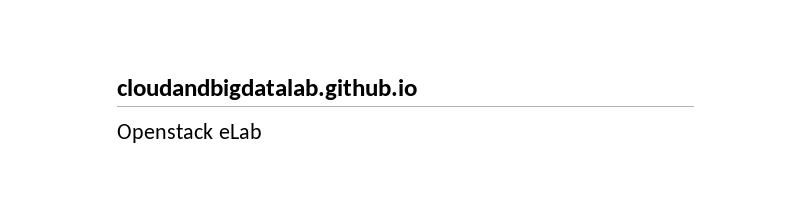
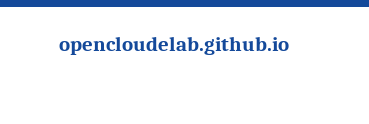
[117,79,417,100] [117,123,262,143] cloudandbigdatalab.github.io // Openstack eLab -> [59,36,289,55] opencloudelab.github.io

